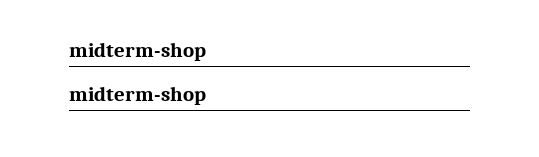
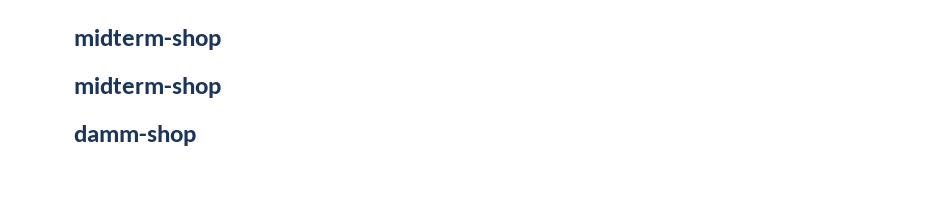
(206, 95) none -> [74,125,196,146] // damm-shop

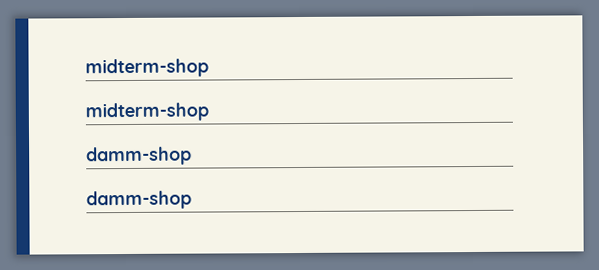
(196, 135) none -> [86,190,192,210] // damm-shop

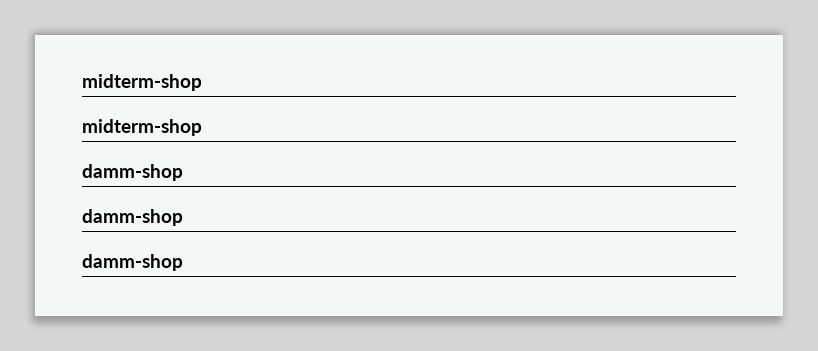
(192, 200) none -> [82,254,183,271] // damm-shop

